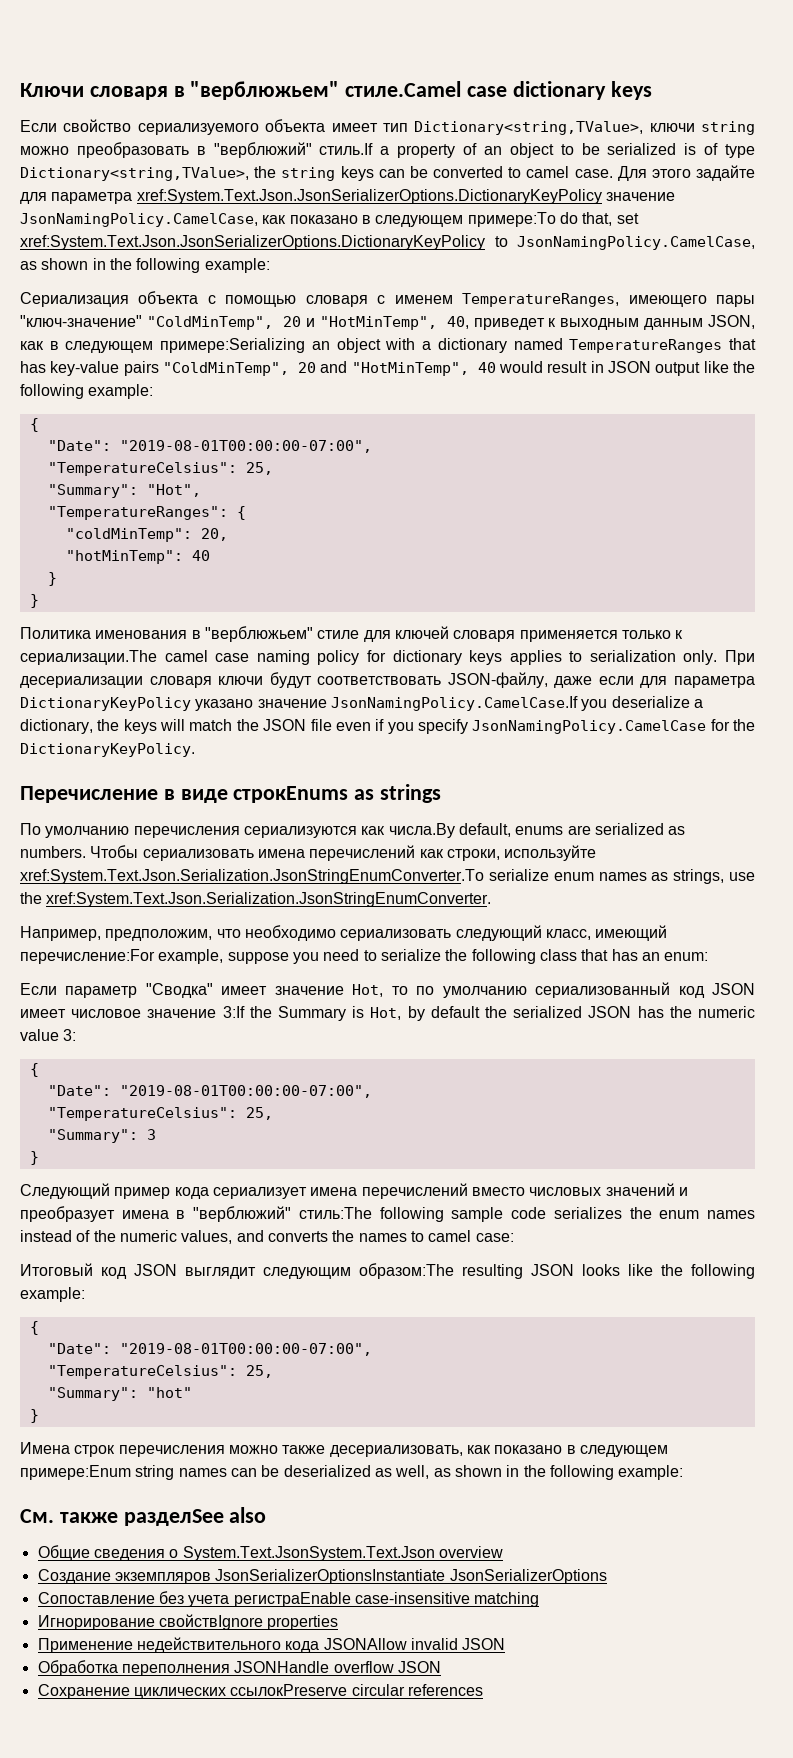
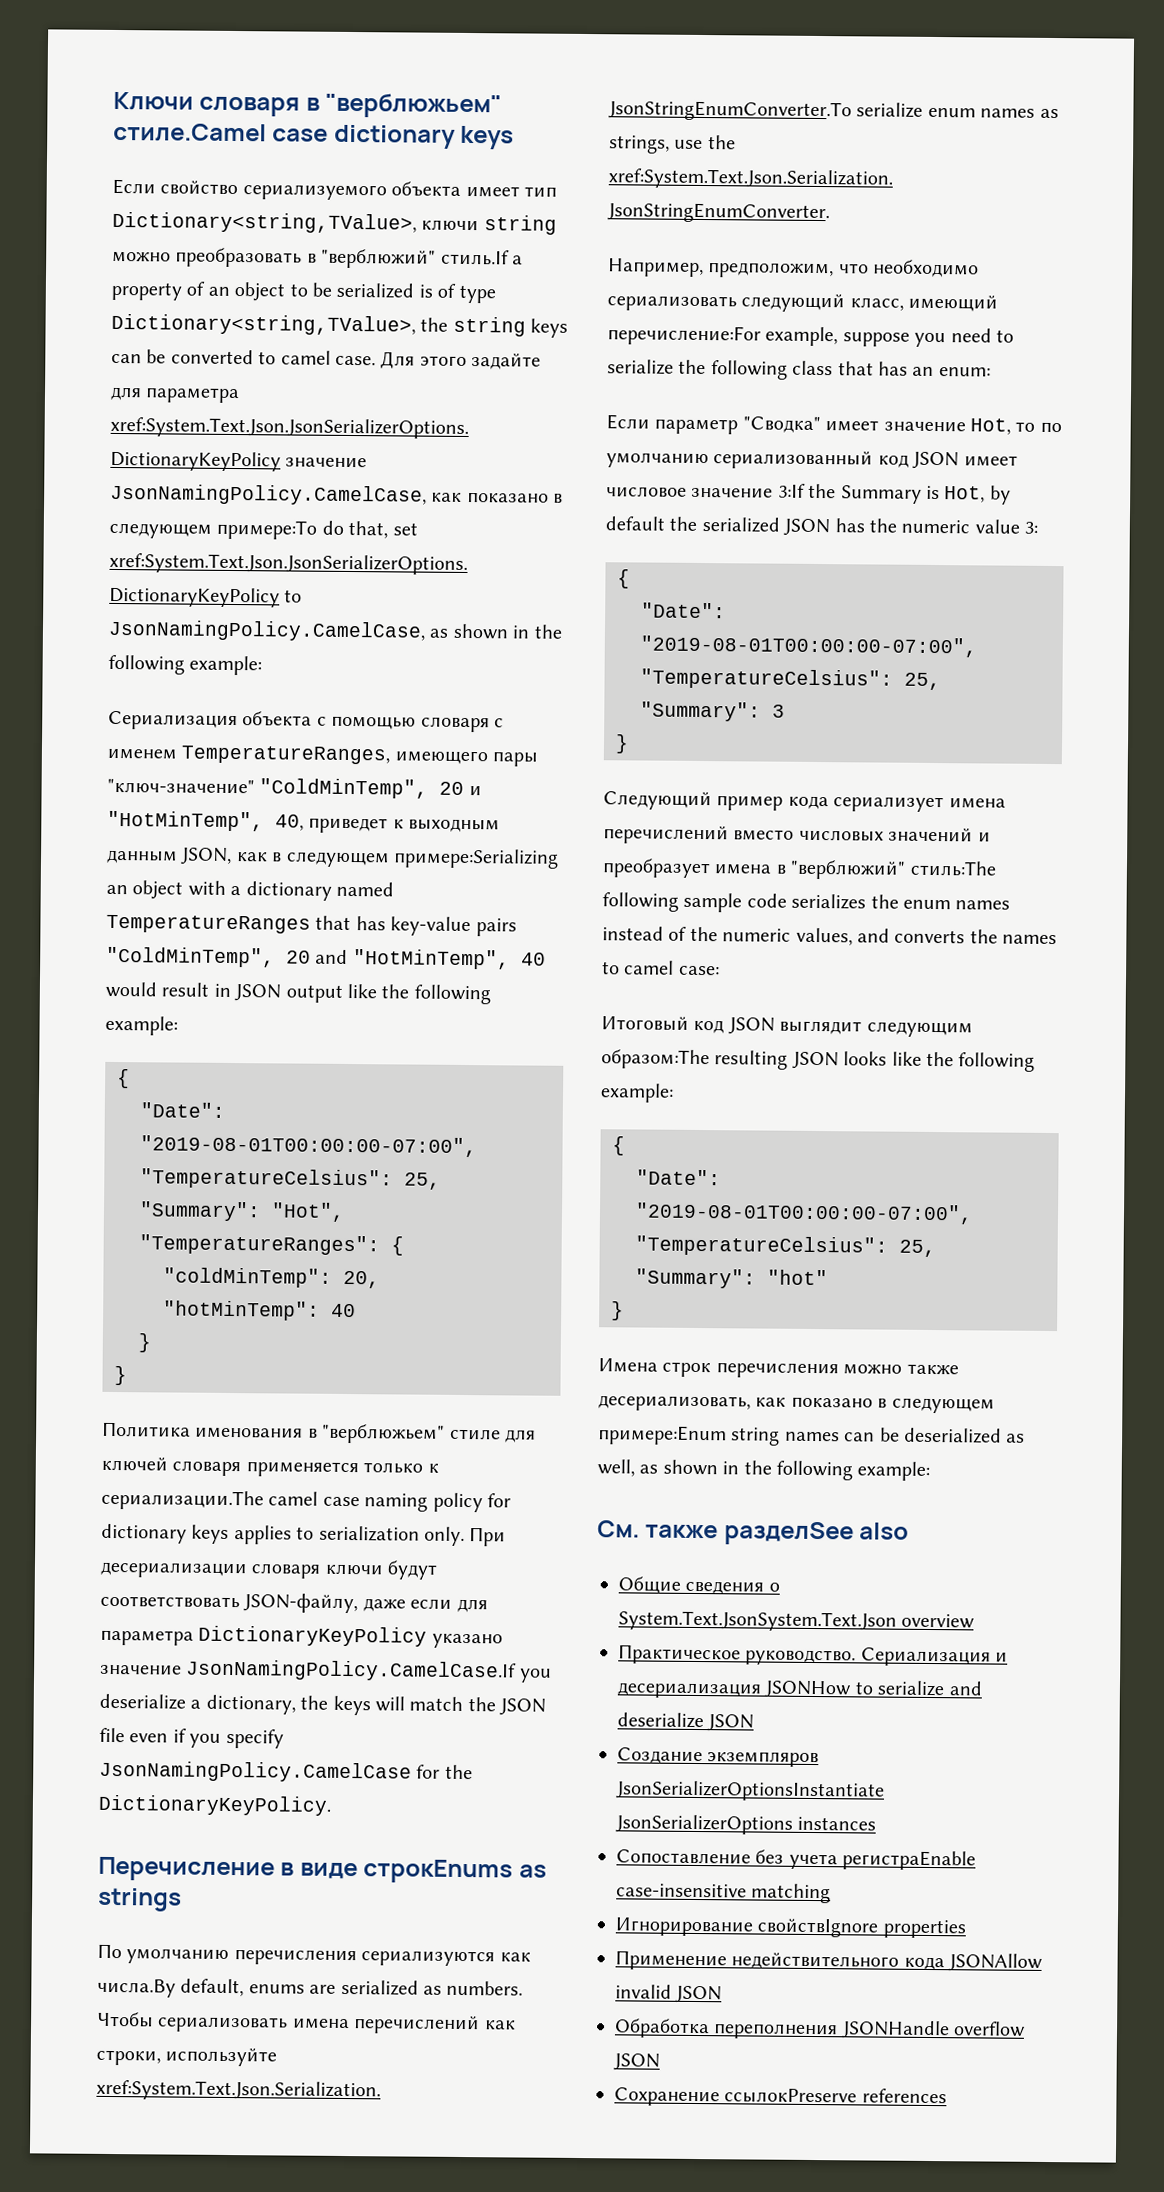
(503, 1552) none -> [618,1644,1009,1667] [617,1680,983,1699] [617,1712,755,1732] // Практическое руководство. Сериализация и десериализация JSONHow to serialize and deserialize JSON
(607, 1576) none -> [797,1816,877,1831] instances
[133,1684,405,1699] циклических ссылокPreserve circular -> [724,2088,858,2104] ссылокPreserve

